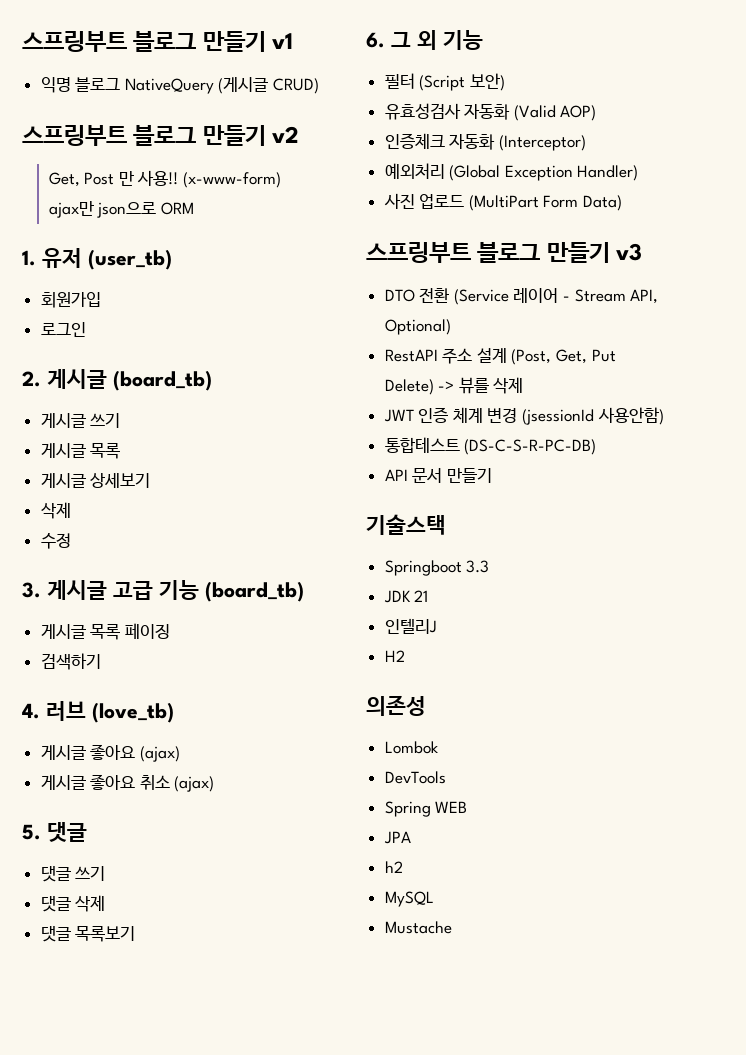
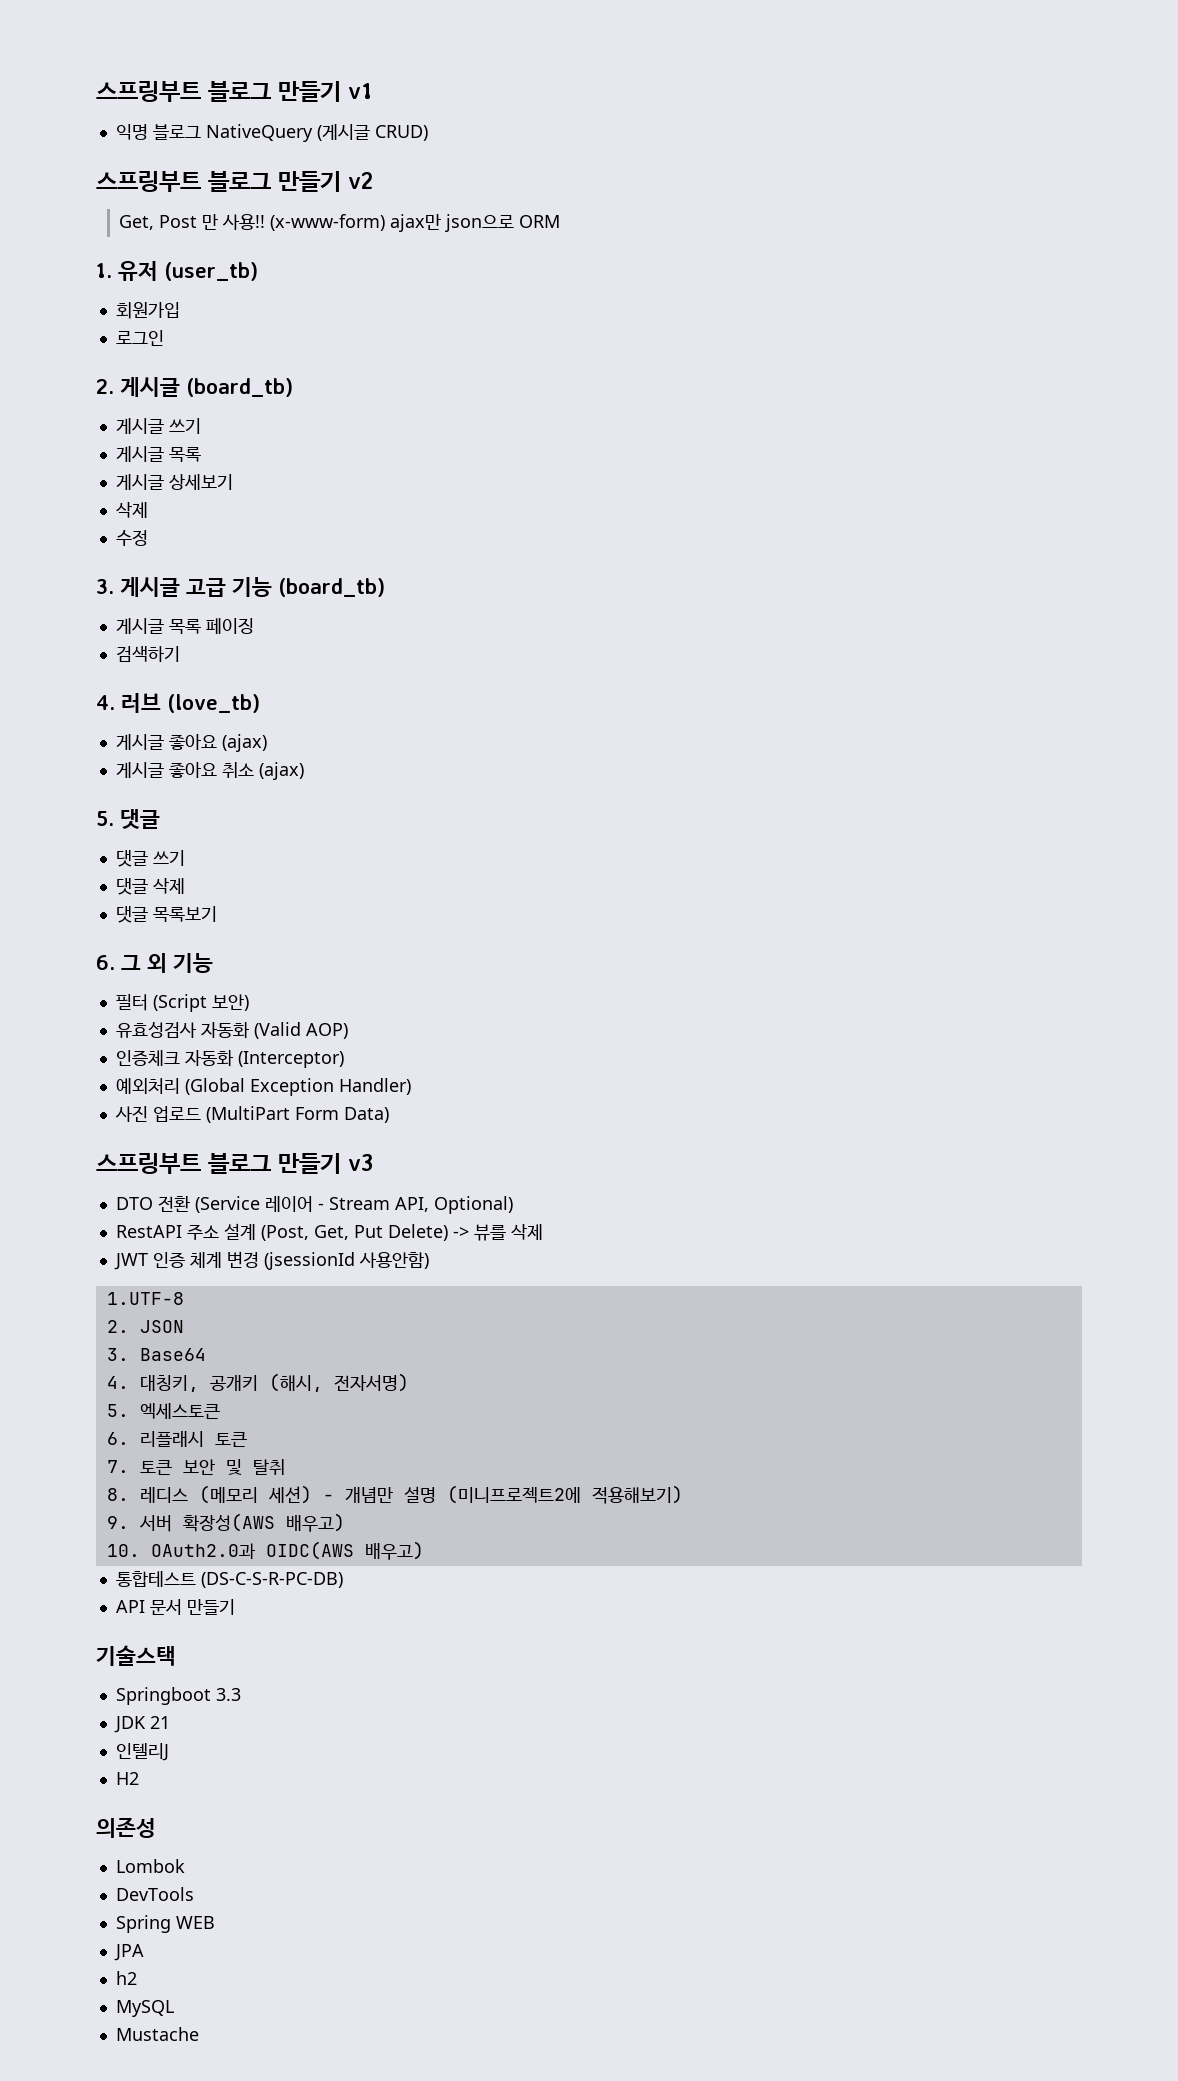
(664, 416) none -> [106,1292,184,1305] [106,1320,184,1333] [106,1348,206,1361] [106,1373,409,1392] [106,1403,220,1419] [106,1431,247,1447] [106,1459,285,1475] [106,1485,683,1504] [106,1513,345,1532] [106,1541,424,1560] // 1.UTF-8 // 2. JSON // 3. Base64 // 4. 대칭키, 공개키 (해시, 전자서명) // 5. 엑세스토큰 // 6. 리플래시 토큰 // 7. 토큰 보안 및 탈취 // 8. 레디스 (메모리 세션) - 개념만 설명 (미니프로젝트2에 적용해보기) // 9. 서버 확장성(AWS 배우고) // 10. OAuth2.0과 OIDC(AWS 배우고)

